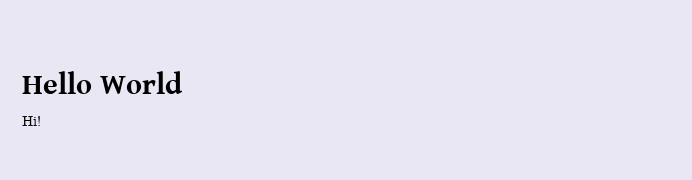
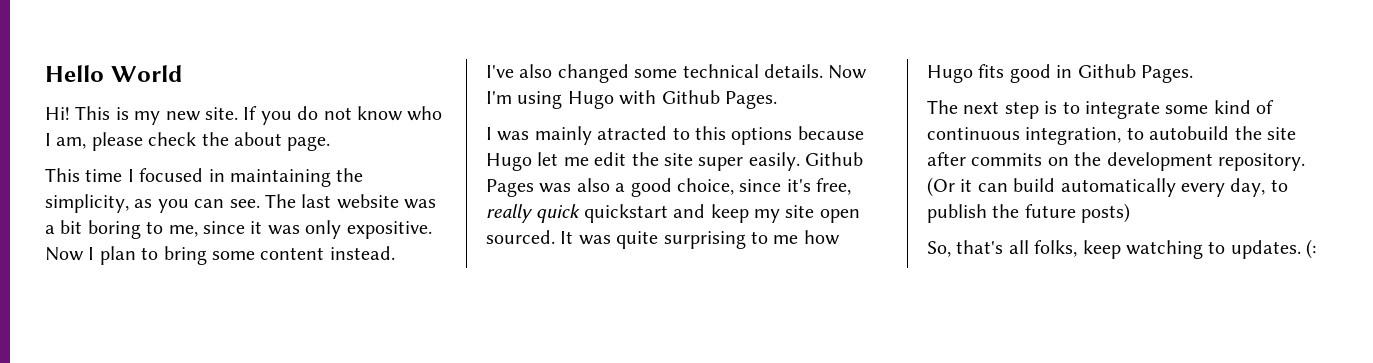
(41, 121) none -> [75,106,443,125] [45,132,331,151] [45,168,364,187] [45,194,437,213] [45,220,432,239] [45,246,395,265] [486,64,868,83] [486,90,777,109] [486,126,864,145] [486,152,864,171] [486,178,852,197] [486,204,860,223] [486,230,840,249] [927,64,1193,83] [927,100,1275,119] [927,126,1296,145] [927,152,1305,171] [927,177,1288,197] [927,203,1131,223] [927,239,1317,259] This is my new site. If you do not know who I am, please check the about page. // This time I focused in maintaining the simplicity, as you can see. The last website was a bit boring to me, since it was only expositive. Now I plan to bring some content instead. // I've also changed some technical details. Now I'm using Hugo with Github Pages. // I was mainly atracted to this options because Hugo let me edit the site super easily. Github Pages was also a good choice, since it's free, really quick quickstart and keep my site open sourced. It was quite surprising to me how Hugo fits good in Github Pages. // The next step is to integrate some kind of continuous integration, to autobuild the site after commits on the development repository. (Or it can build automatically every day, to publish the future posts) // So, that's all folks, keep watching to updates. (:

